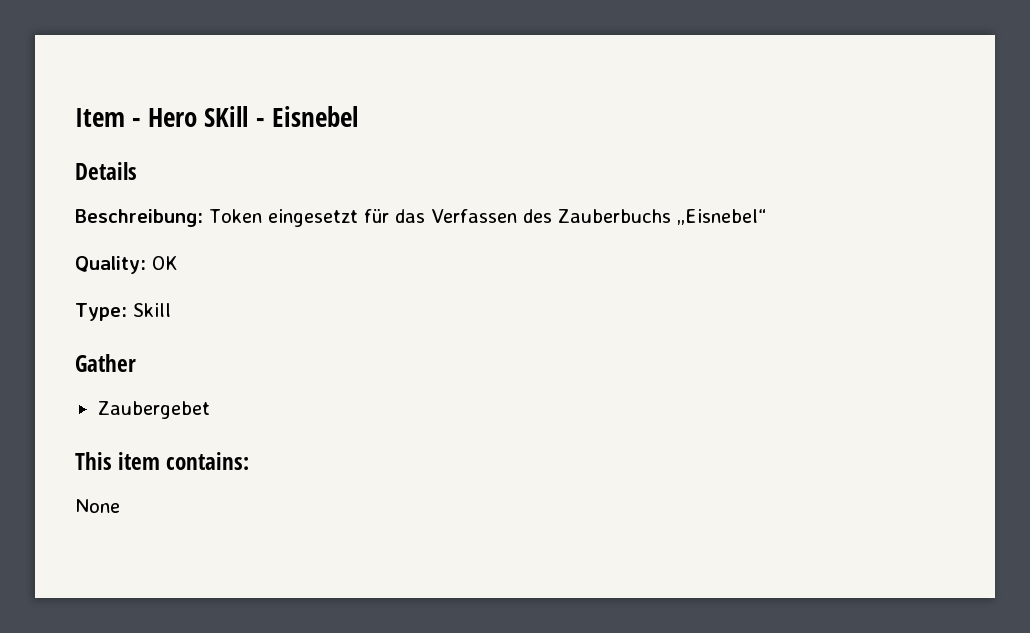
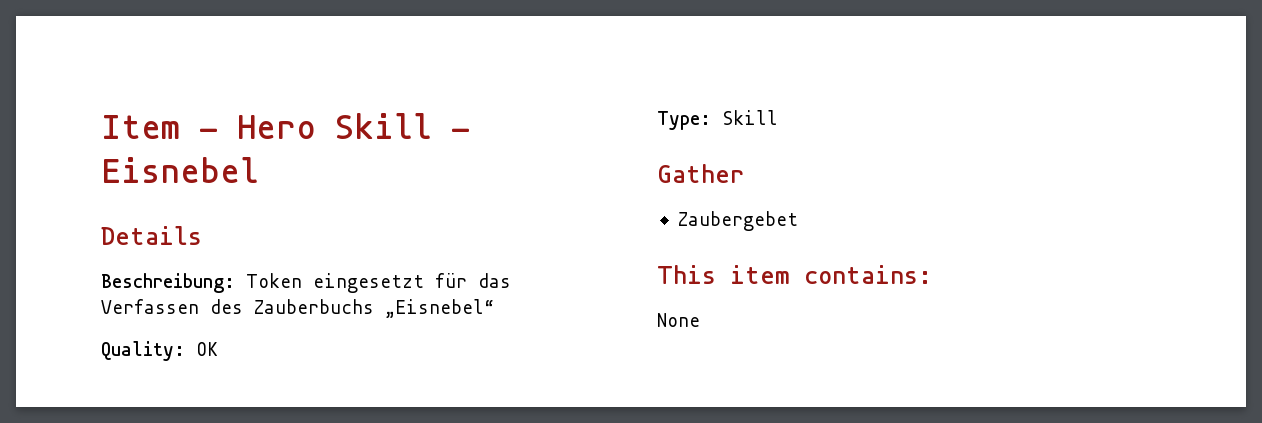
[204,106,249,127] SKill -> [335,113,432,139] Skill

